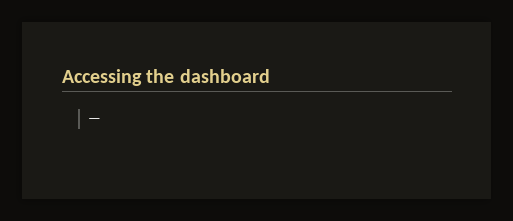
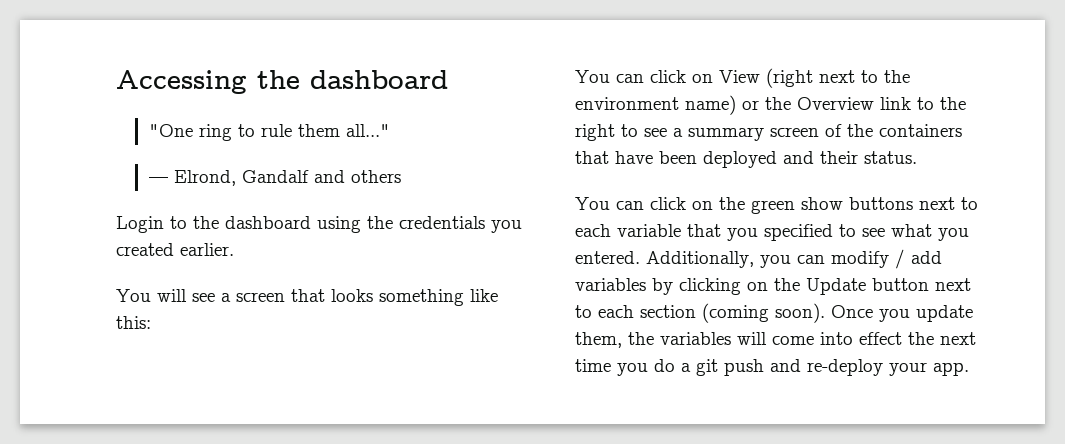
[87,118,101,123] — -> [148,124,390,141] [148,170,401,186] [116,216,522,233] [116,243,234,256] [116,289,498,306] [116,316,151,329] [575,68,910,88] [575,95,966,115] [575,124,962,141] [575,151,917,168] [575,197,978,214] [575,224,969,241] [575,249,942,269] [575,278,971,295] [575,303,973,323] [575,332,976,348] [575,359,969,376] "One ring to rule them all..." // — Elrond, Gandalf and others // Login to the dashboard using the credentials you created earlier. // You will see a screen that looks something like this: // You can click on View (right next to the environment name) or the Overview link to the right to see a summary screen of the containers that have been deployed and their status. // You can click on the green show buttons next to each variable that you specified to see what you entered. Additionally, you can modify / add variables by clicking on the Update button next to each section (coming soon). Once you update them, the variables will come into effect the next time you do a git push and re-deploy your app.

